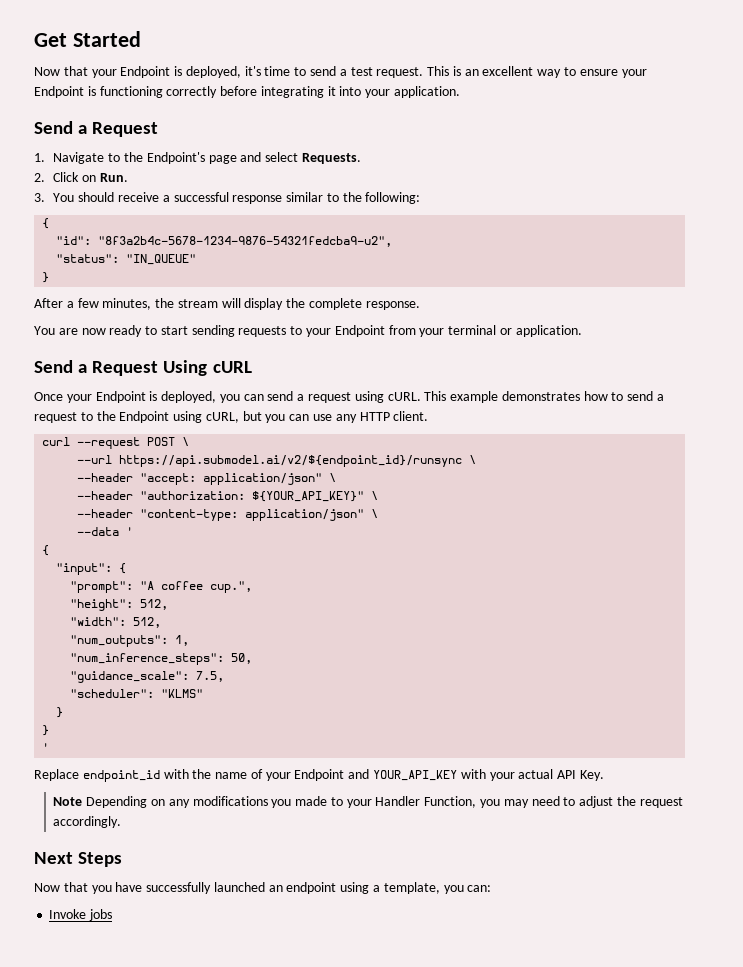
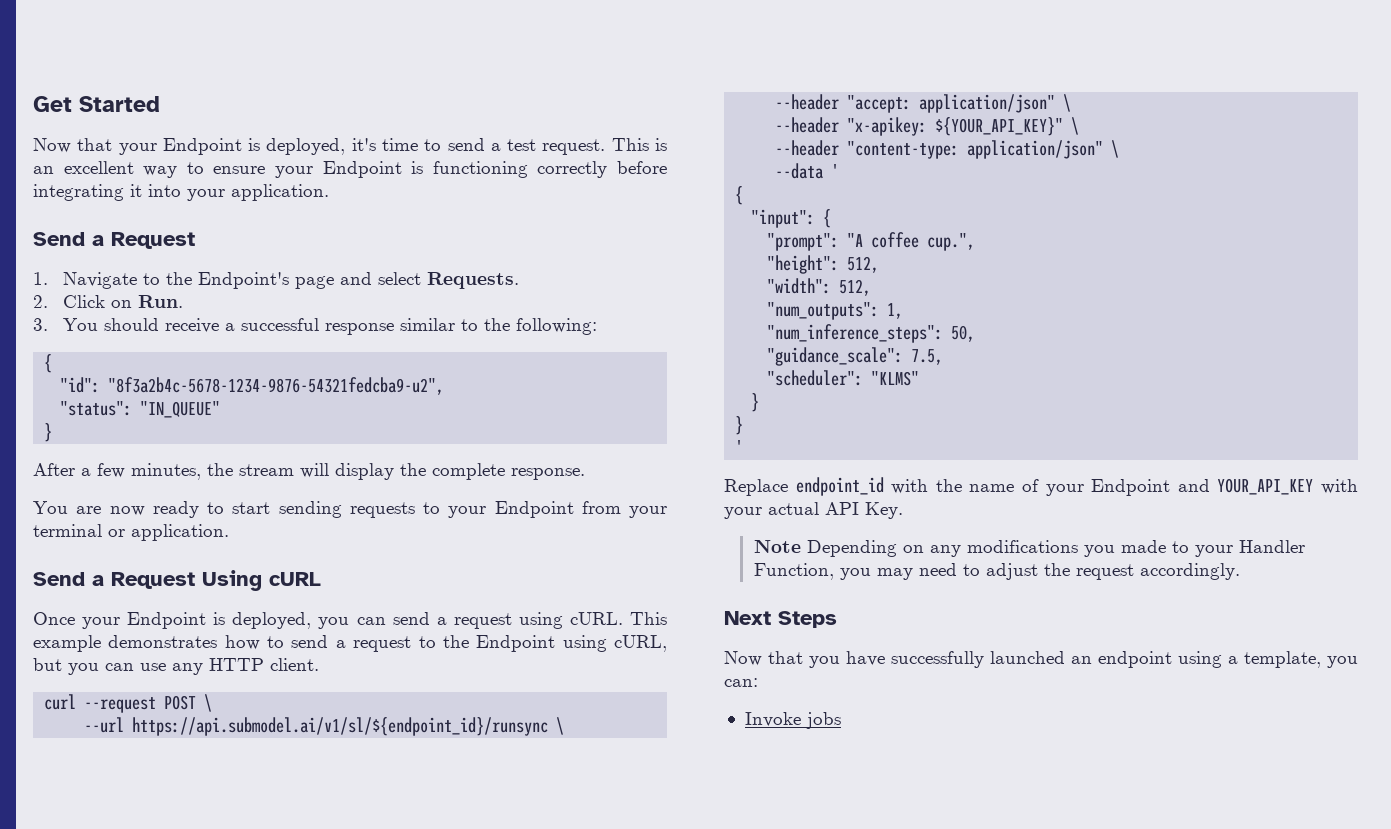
[119,455,463,467] https://api.submodel.ai/v2/${endpoint_id}/runsync -> [132,717,549,736] https://api.submodel.ai/v1/sl/${endpoint_id}/runsync
[140,491,246,500] "authorization: -> [847,117,928,136] "x-apikey:

